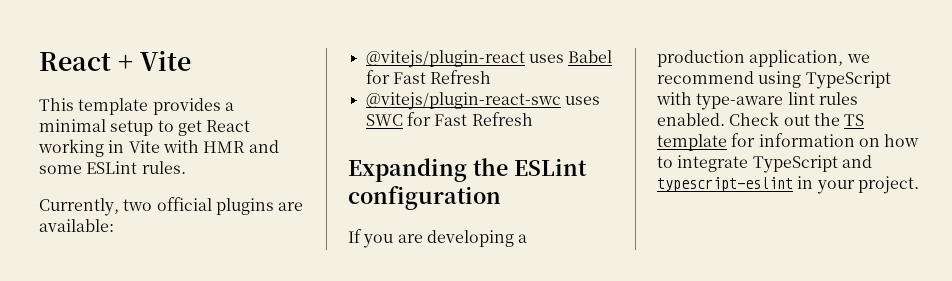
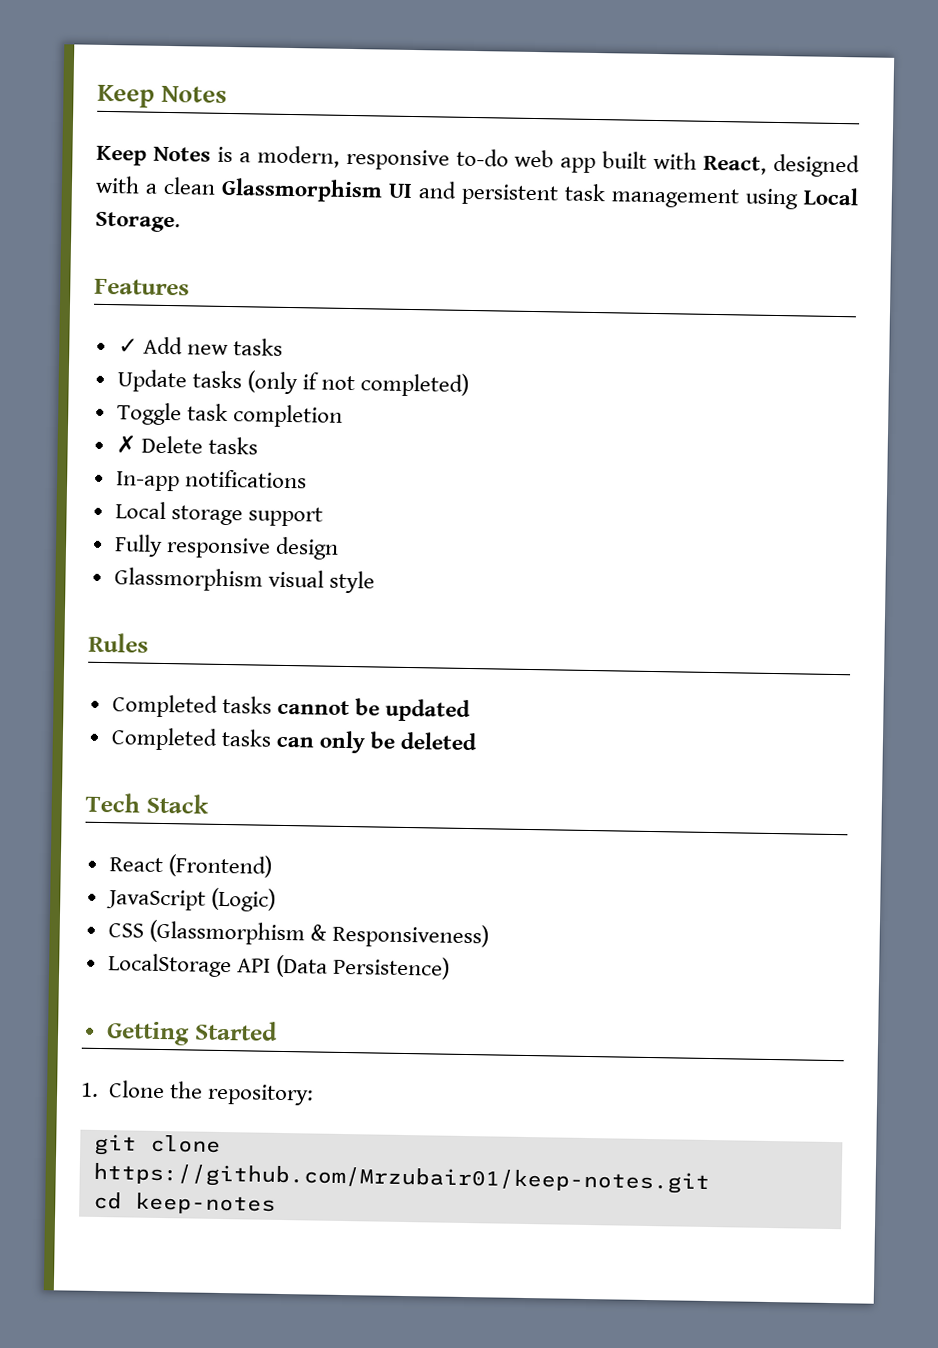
[39,51,191,71] [39,98,234,115] [39,119,251,136] [38,139,279,157] [39,161,186,174] [39,197,304,216] [39,219,114,232] [365,50,613,68] [365,70,492,84] [365,92,600,110] [365,112,533,126] [348,158,587,182] [348,186,501,210] [348,229,528,248] [657,50,870,67] [657,71,891,89] [656,92,858,110] [657,112,865,126] [657,133,920,151] [657,155,872,173] [657,176,919,194] React + Vite // This template provides a minimal setup to get React working in Vite with HMR and some ESLint rules. // Currently, two official plugins are available: // @vitejs/plugin-react uses Babel for Fast Refresh // @vitejs/plugin-react-swc uses SWC for Fast Refresh // Expanding the ESLint configuration // If you are developing a production application, we recommend using TypeScript with type-aware lint rules enabled. Check out the TS template for information on how to integrate TypeScript and typescript-eslint in your project. -> [97,84,228,108] [96,145,860,178] [95,175,859,210] [95,211,181,233] [94,278,190,296] [117,336,283,356] [116,369,470,397] [116,402,343,428] [115,435,258,455] [114,469,307,492] [114,501,323,527] [113,534,339,560] [113,567,375,594] [88,632,149,653] [111,694,472,723] [110,727,479,754] [85,792,209,814] [108,854,272,878] [105,887,276,912] [107,919,489,949] [107,953,450,980] [105,1020,278,1046] [81,1080,315,1106] [93,1133,221,1156] [92,1162,710,1195] [92,1191,276,1215] Keep Notes // Keep Notes is a modern, responsive to-do web app built with React, designed with a clean Glassmorphism UI and persistent task management using Local Storage. // Features // ✓ Add new tasks // Update tasks (only if not completed) // Toggle task completion // ✗ Delete tasks // In-app notifications // Local storage support // Fully responsive design // Glassmorphism visual style // Rules // Completed tasks cannot be updated // Completed tasks can only be deleted // Tech Stack // React (Frontend) // JavaScript (Logic) // CSS (Glassmorphism & Responsiveness) // LocalStorage API (Data Persistence) // Getting Started // 1. Clone the repository: // git clone https://github.com/Mrzubair01/keep-notes.git // cd keep-notes

